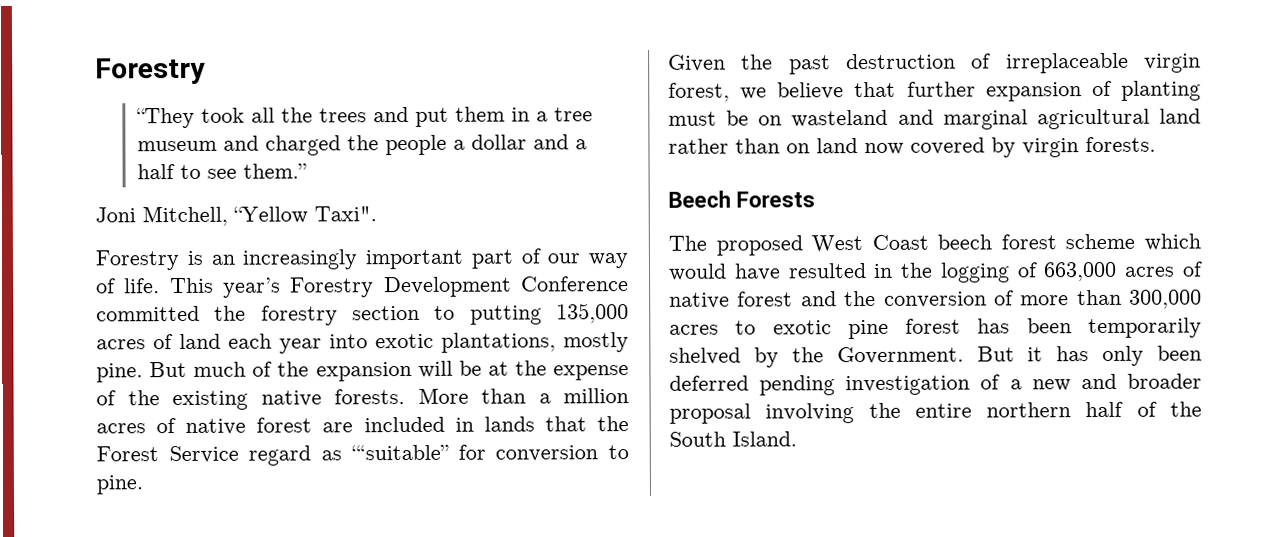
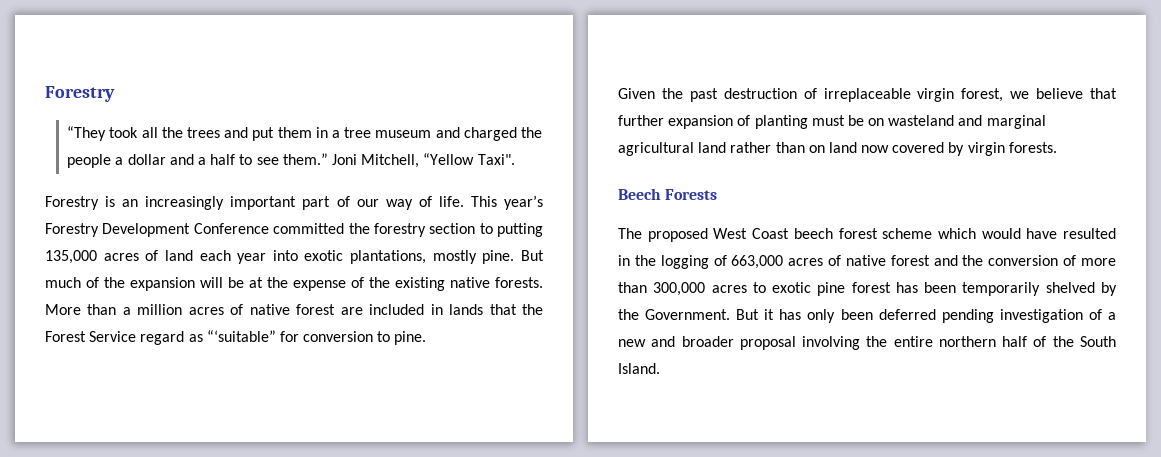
(307, 171) // -> (328, 159) none

